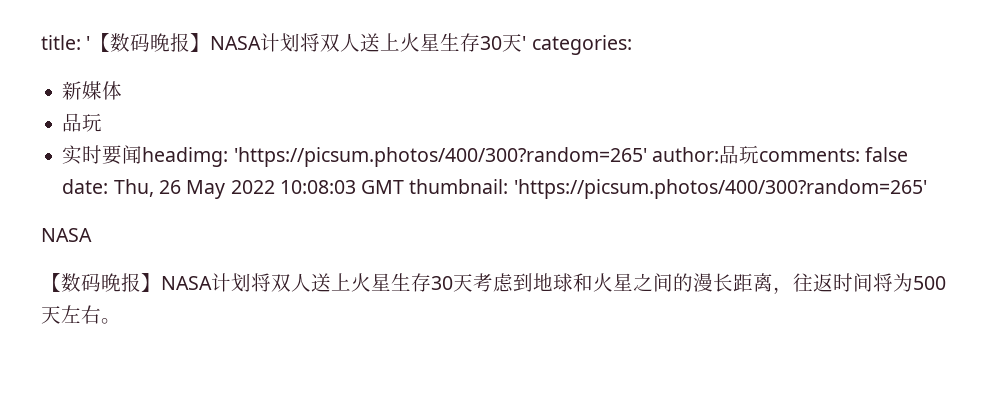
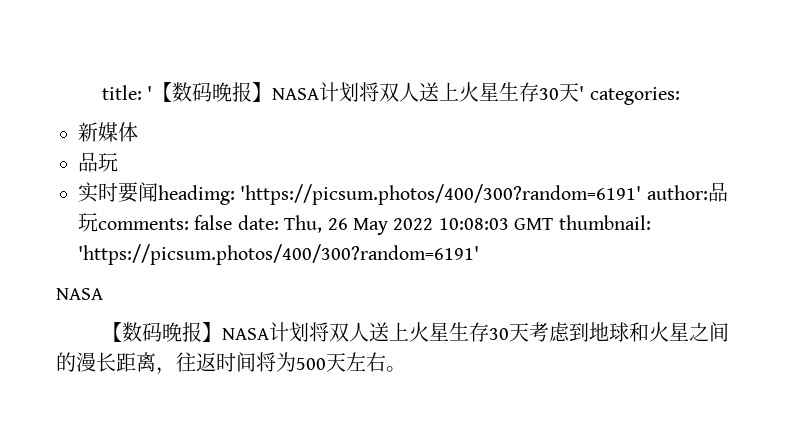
[233,147,647,167] 'https://picsum.photos/400/300?random=265' -> [240,184,642,205] 'https://picsum.photos/400/300?random=6191'
[513,179,927,199] 'https://picsum.photos/400/300?random=265' -> [78,244,479,265] 'https://picsum.photos/400/300?random=6191'

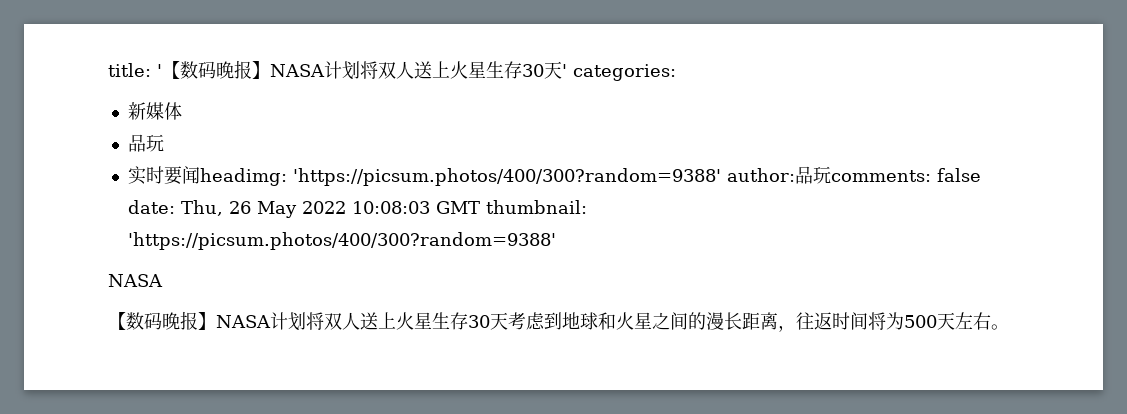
[240,184,642,205] 'https://picsum.photos/400/300?random=6191' -> [292,168,721,186] 'https://picsum.photos/400/300?random=9388'
[78,244,479,265] 'https://picsum.photos/400/300?random=6191' -> [127,232,556,250] 'https://picsum.photos/400/300?random=9388'

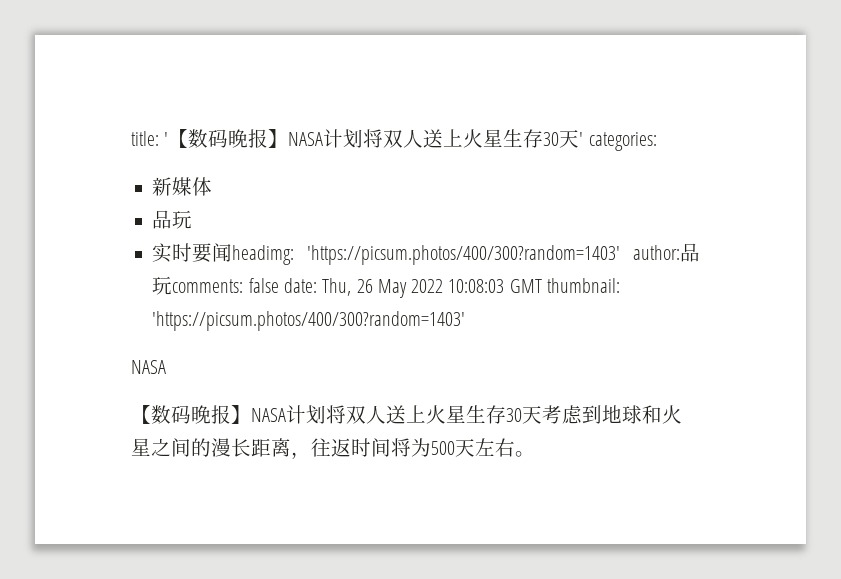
[292,168,721,186] 'https://picsum.photos/400/300?random=9388' -> [307,245,621,265] 'https://picsum.photos/400/300?random=1403'
[127,232,556,250] 'https://picsum.photos/400/300?random=9388' -> [152,311,466,331] 'https://picsum.photos/400/300?random=1403'

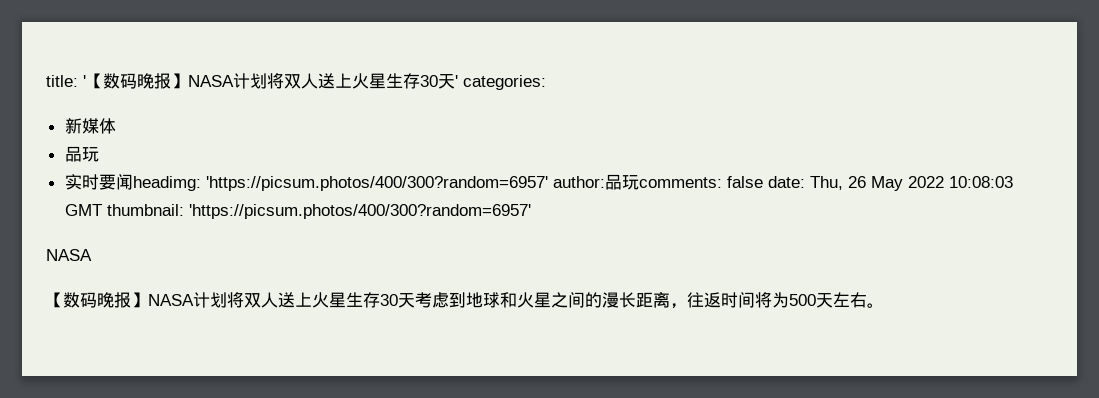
[307,245,621,265] 'https://picsum.photos/400/300?random=1403' -> [205,176,548,191] 'https://picsum.photos/400/300?random=6957'
[152,311,466,331] 'https://picsum.photos/400/300?random=1403' -> [188,204,531,219] 'https://picsum.photos/400/300?random=6957'

